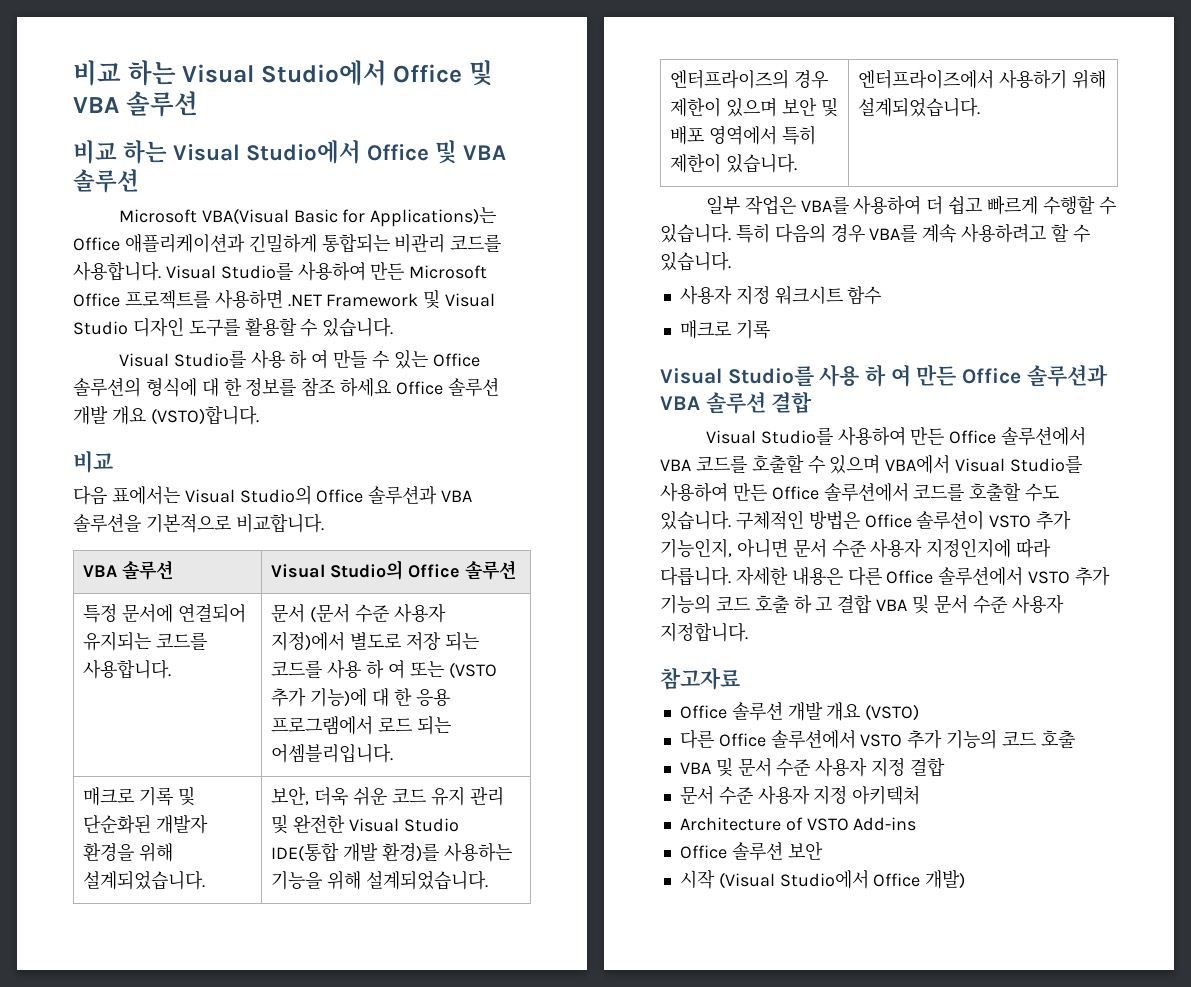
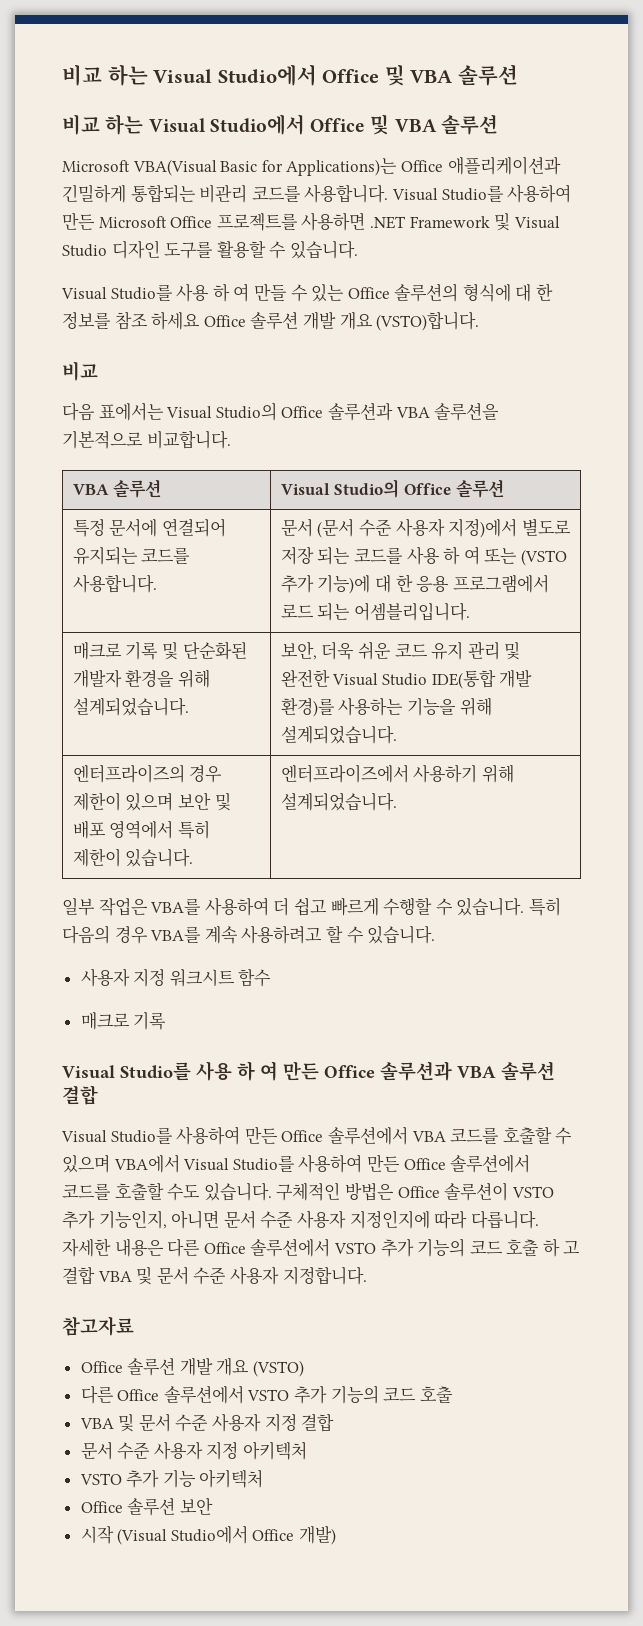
[679,817,917,831] Architecture of VSTO Add-ins -> [79,1469,264,1488] VSTO 추가 기능 아키텍처

